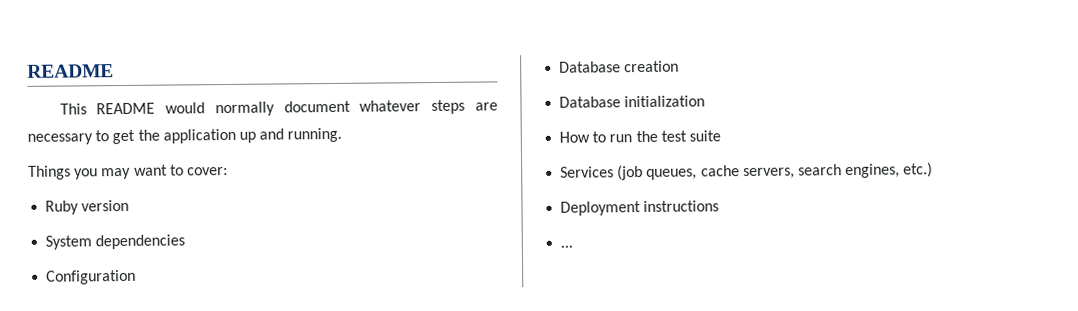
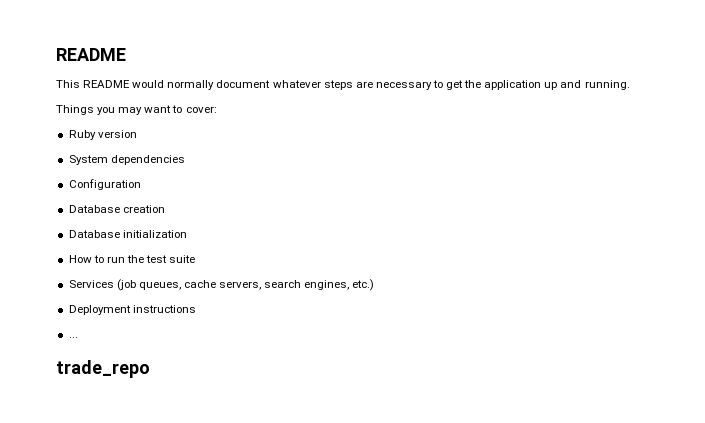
(574, 246) none -> [56,360,150,378] // trade_repo

